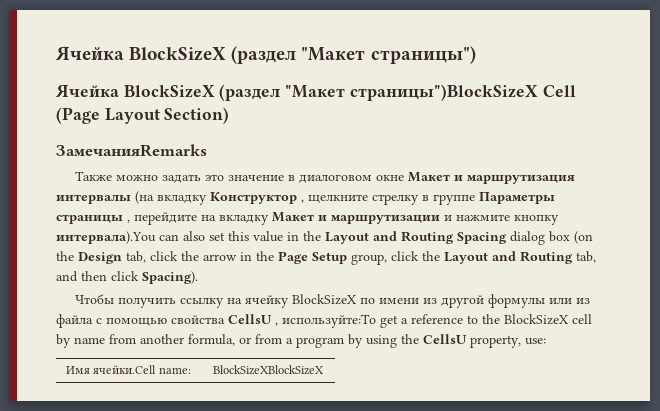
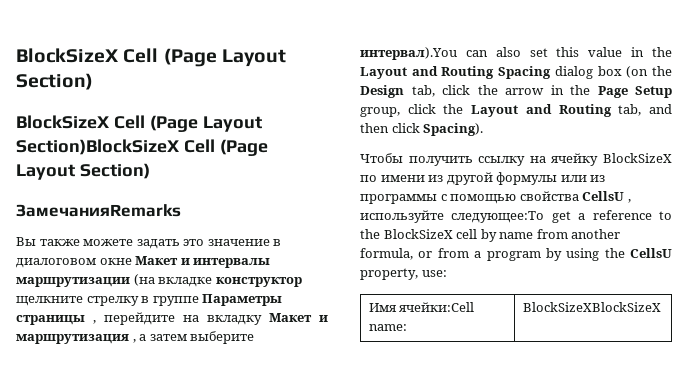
[56,46,476,64] [56,84,538,101] Ячейка BlockSizeX (раздел "Макет страницы") // Ячейка BlockSizeX (раздел "Макет страницы")BlockSizeX -> [16,48,286,67] [16,73,93,90] [16,115,262,132] [16,139,180,155] BlockSizeX Cell (Page Layout Section) // BlockSizeX Cell (Page Layout Section)BlockSizeX
[75,171,159,181] Также можно -> [16,237,134,246] Вы также можете
[467,174,576,184] [56,191,304,205] маршрутизация интервалы (на вкладку Конструктор , -> [193,258,271,268] [16,274,302,287] интервалы маршрутизации (на вкладке конструктор
[331,214,559,225] [56,231,156,244] маршрутизации и нажмите кнопку интервала).You -> [16,331,255,344] [360,47,457,60] маршрутизация , а затем выберите интервал).You
[56,314,93,328] файла -> [360,194,437,204] программы
[282,314,376,328] используйте:To -> [360,210,545,223] используйте следующее:To
[93,365,157,374] ячейки.Cell -> [399,302,475,312] ячейки:Cell

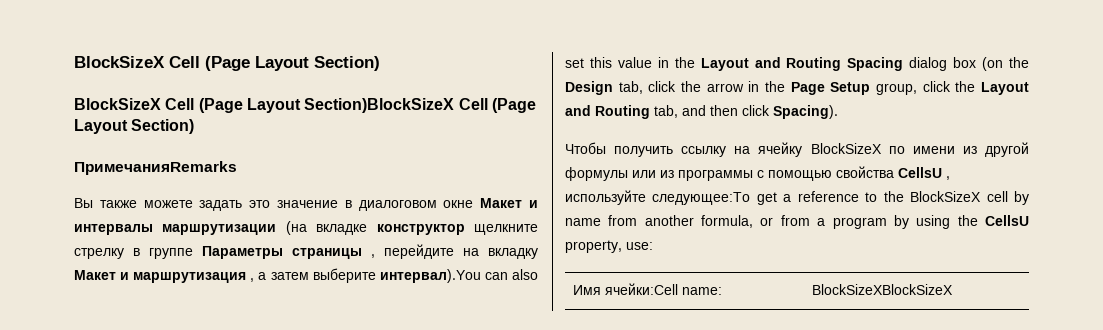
[16,204,181,217] ЗамечанияRemarks -> [74,161,237,175] ПримечанияRemarks

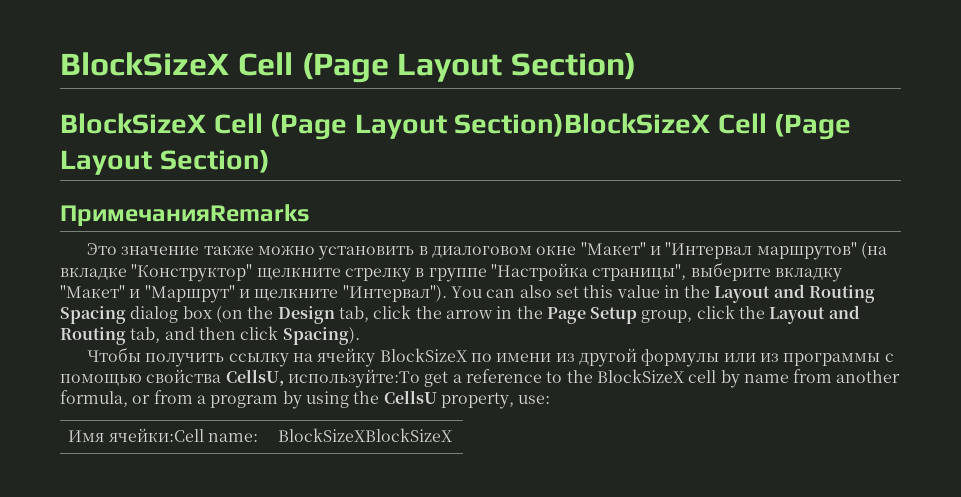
[74,198,538,211] [74,224,277,235] Вы также можете задать это значение в диалоговом окне Макет и интервалы маршрутизации -> [87,242,857,260] Это значение также можно установить в диалоговом окне "Макет" и "Интервал маршрутов"
[376,224,465,235] конструктор -> [131,264,253,282] "Конструктор"
[202,244,538,259] [74,268,481,283] Параметры страницы , перейдите на вкладку Макет и маршрутизация , а затем выберите интервал).You -> [490,262,842,282] [60,285,482,303] "Настройка страницы", выберите вкладку "Макет" и "Маршрут" и щелкните "Интервал"). You
[898,167,950,180] [565,190,751,205] CellsU , используйте следующее:To -> [225,369,420,388] CellsU, используйте:To

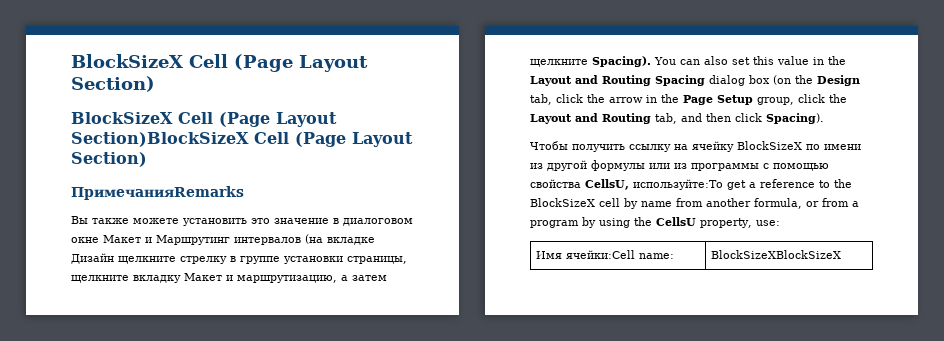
[87,242,857,260] Это значение также можно установить в диалоговом окне "Макет" и "Интервал маршрутов" -> [71,216,413,226] [71,235,301,245] Вы также можете установить это значение в диалоговом окне Макет и Маршрутинг интервалов
[131,264,253,282] "Конструктор" -> [71,253,114,264] Дизайн
[490,262,842,282] [60,285,447,303] "Настройка страницы", выберите вкладку "Макет" и "Маршрут" и щелкните "Интервал"). -> [284,256,407,264] [71,273,387,283] [530,56,651,67] установки страницы, щелкните вкладку Макет и маршрутизацию, а затем щелкните Spacing).

